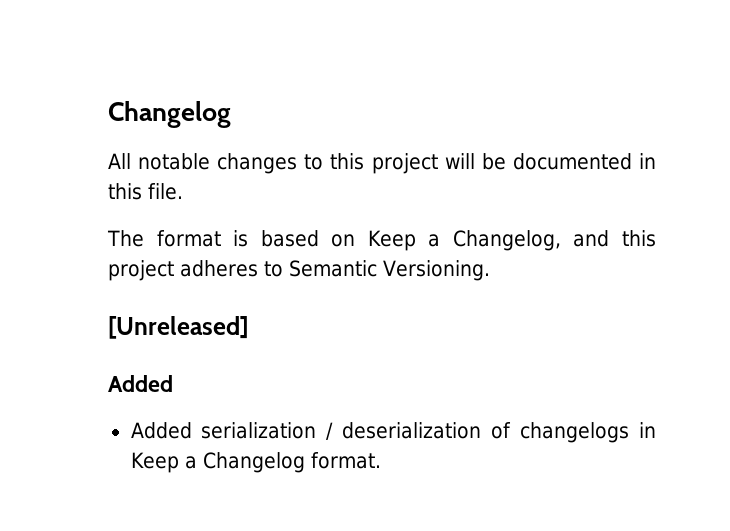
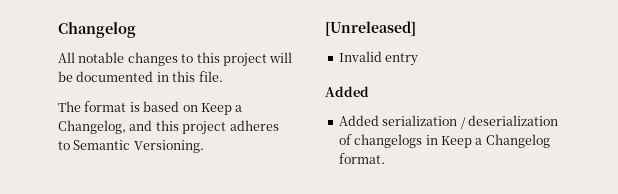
(249, 327) none -> [338,51,419,66] // Invalid entry

